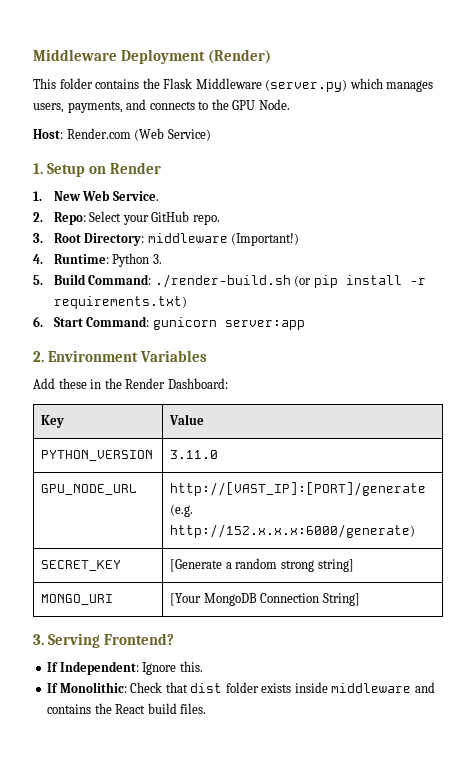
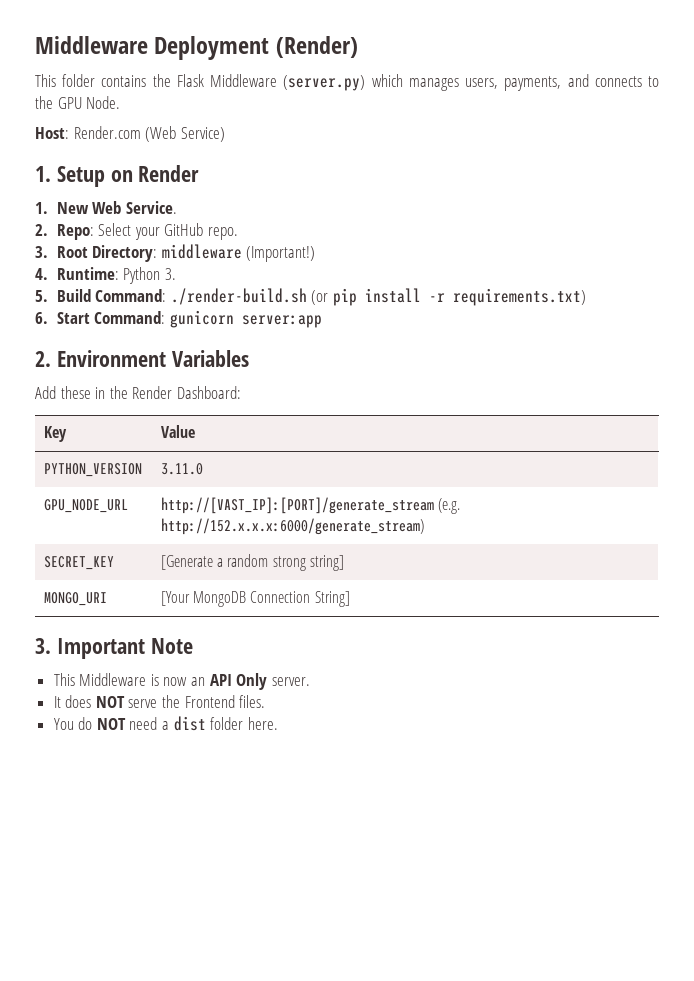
[170,482,427,496] [170,504,194,517] [170,524,416,538] http://[VAST_IP]:[PORT]/generate (e.g. http://152.x.x.x:6000/generate) -> [161,497,461,514] [161,518,425,535] http://[VAST_IP]:[PORT]/generate_stream (e.g. http://152.x.x.x:6000/generate_stream)
[47,633,174,648] [47,661,203,675] [47,682,435,693] [47,703,207,714] Serving Frontend? // If Independent: Ignore this. // If Monolithic: Check that dist folder exists inside middleware and contains the React build files. -> [56,638,193,659] [53,673,310,690] [53,695,266,708] [53,716,278,731] Important Note // This Middleware is now an API Only server. // It does NOT serve the Frontend files. // You do NOT need a dist folder here.

